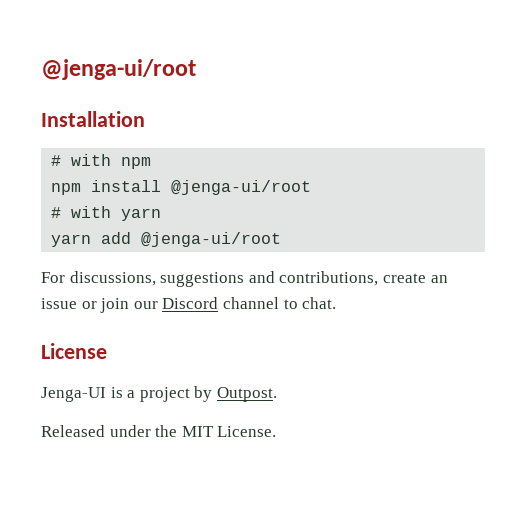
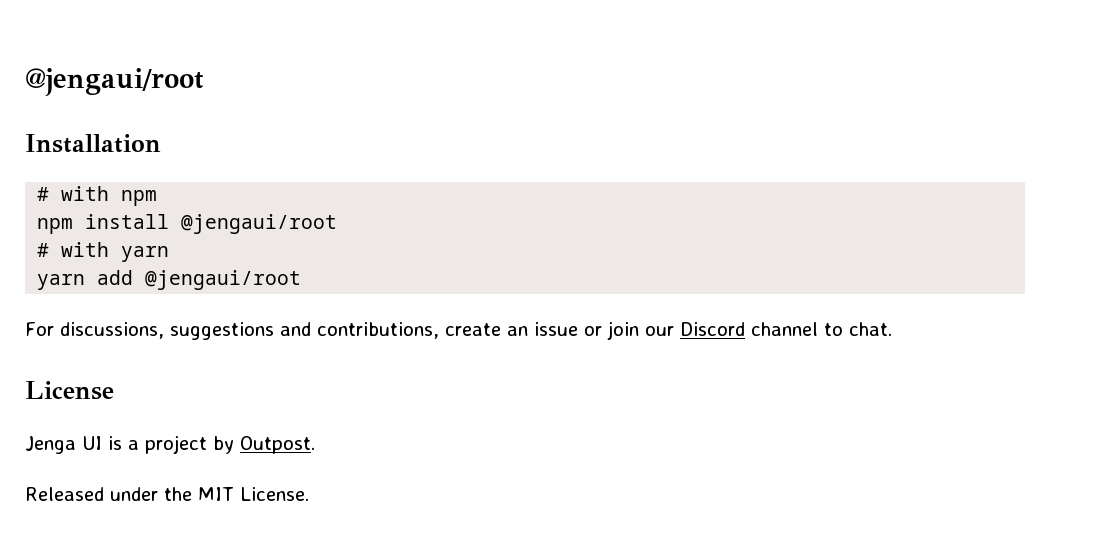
[41,59,196,80] @jenga-ui/root -> [25,68,204,96] @jengaui/root
[171,180,312,195] @jenga-ui/root -> [181,214,338,234] @jengaui/root
[141,232,282,247] @jenga-ui/root -> [145,270,302,290] @jengaui/root
[41,387,106,402] Jenga-UI -> [25,436,102,454] Jenga UI

